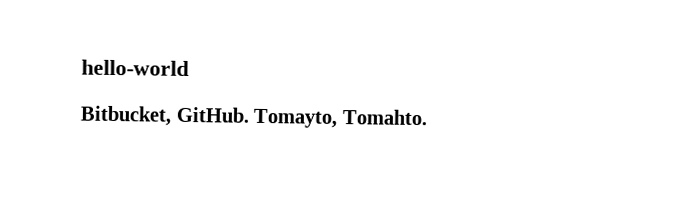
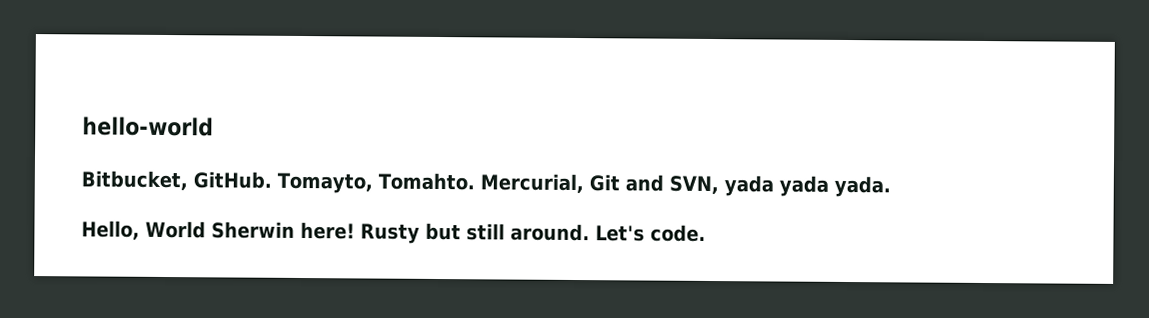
(427, 117) none -> [479,173,891,198] [81,220,706,244] Mercurial, Git and SVN, yada yada yada. // Hello, World Sherwin here! Rusty but still around. Let's code.

